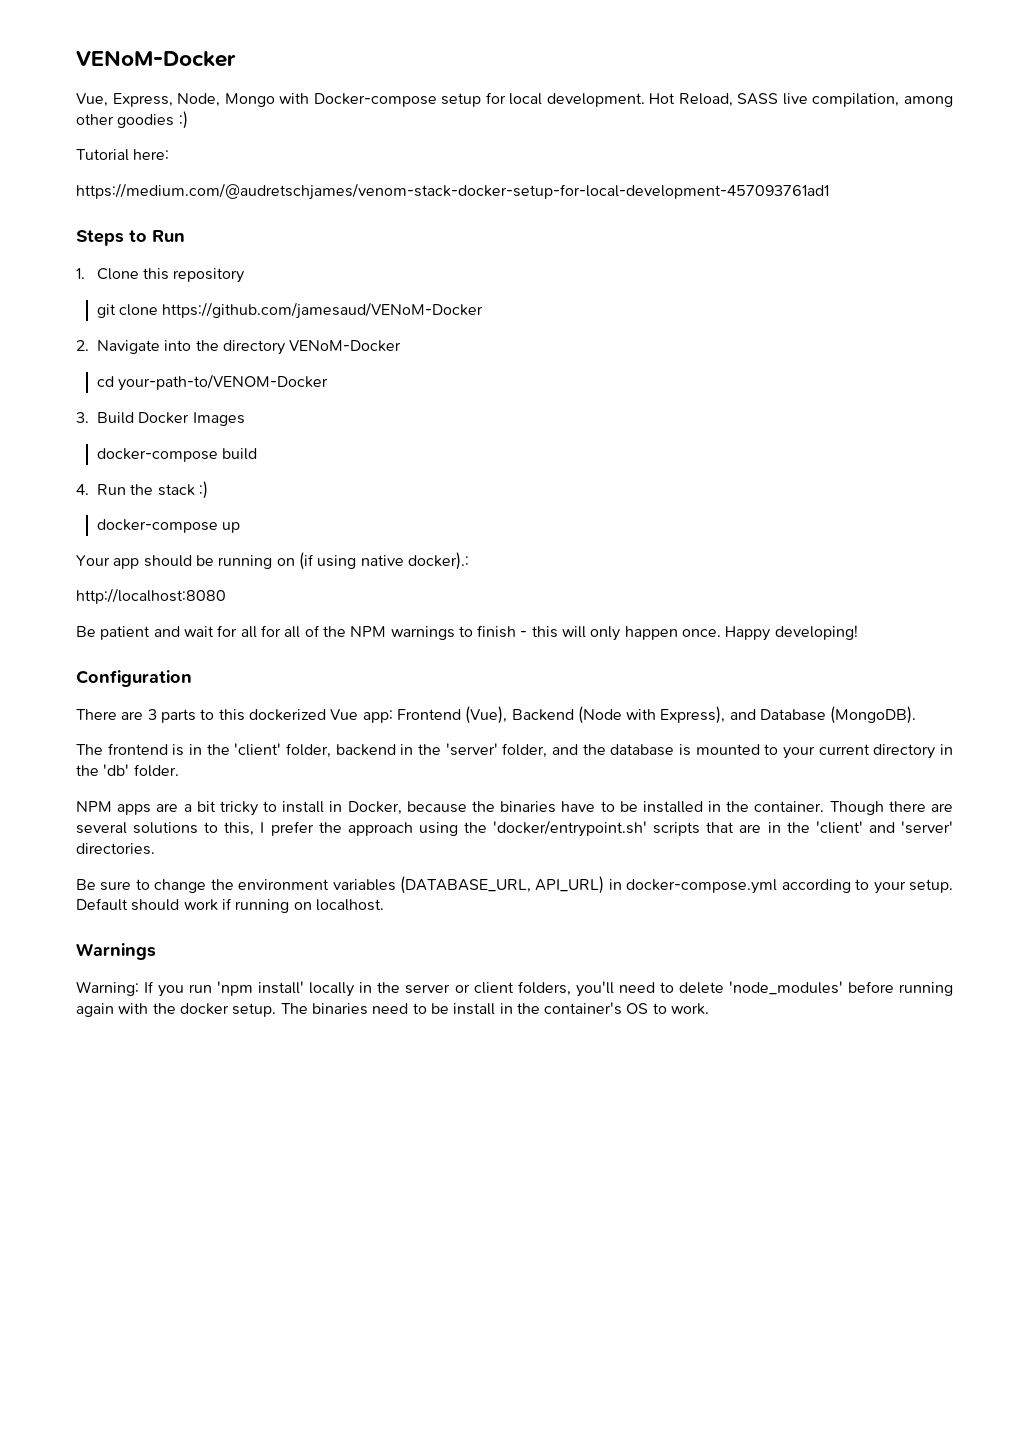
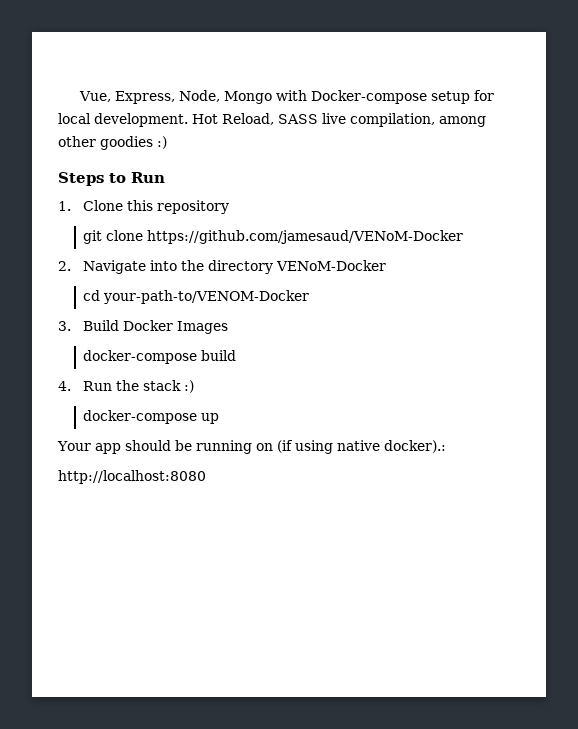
[76,50,236,67] VENoM-Docker // -> (78, 96) none
[76,149,170,161] [76,183,829,200] // Tutorial here: // https://medium.com/@audretschjames/venom-stack-docker-setup-for-local-development-457093761ad1 -> (167, 142) none
[76,625,858,641] [76,670,192,687] [76,706,917,724] [76,743,953,759] [76,764,179,777] [76,801,953,816] [76,820,953,837] [76,843,155,855] [76,876,954,894] [76,898,384,913] [76,943,156,960] [76,981,953,997] [76,1002,710,1017] // Be patient and wait for all for all of the NPM warnings to finish - this will only happen once. Happy developing! // Configuration // There are 3 parts to this dockerized Vue app: Frontend (Vue), Backend (Node with Express), and Database (MongoDB). // The frontend is in the 'client' folder, backend in the 'server' folder, and the database is mounted to your current directory in the 'db' folder. // NPM apps are a bit tricky to install in Docker, because the binaries have to be installed in the container. Though there are several solutions to this, I prefer the approach using the 'docker/entrypoint.sh' scripts that are in the 'client' and 'server' directories. // Be sure to change the environment variables (DATABASE_URL, API_URL) in docker-compose.yml according to your setup. Default should work if running on localhost. // Warnings // Warning: If you run 'npm install' locally in the server or client folders, you'll need to delete 'node_modules' before running again with the docker setup. The binaries need to be install in the container's OS to work. -> (206, 477) none

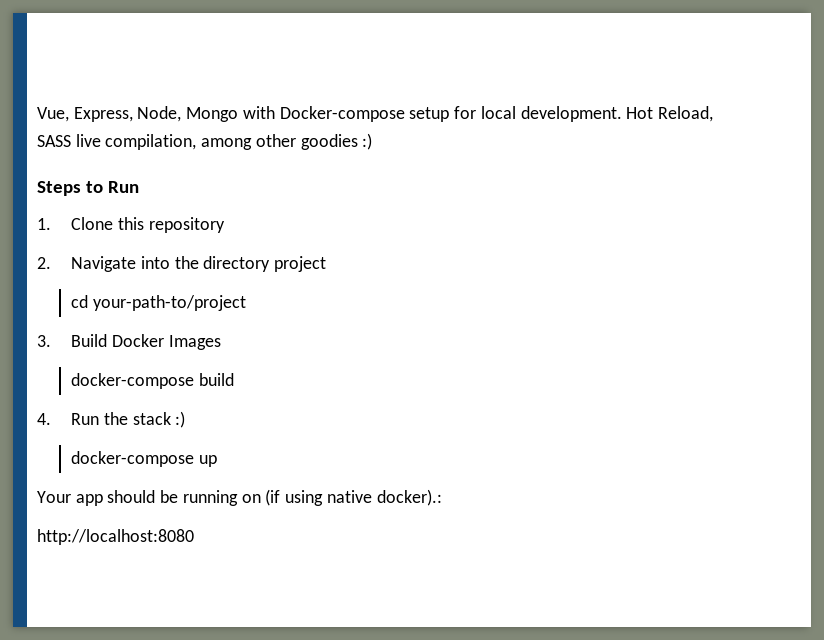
[83,230,464,244] // git clone https://github.com/jamesaud/VENoM-Docker -> (225, 225) none
[276,260,387,271] VENoM-Docker -> [274,256,327,272] project
[103,290,310,304] your-path-to/VENOM-Docker -> [92,295,246,311] your-path-to/project

